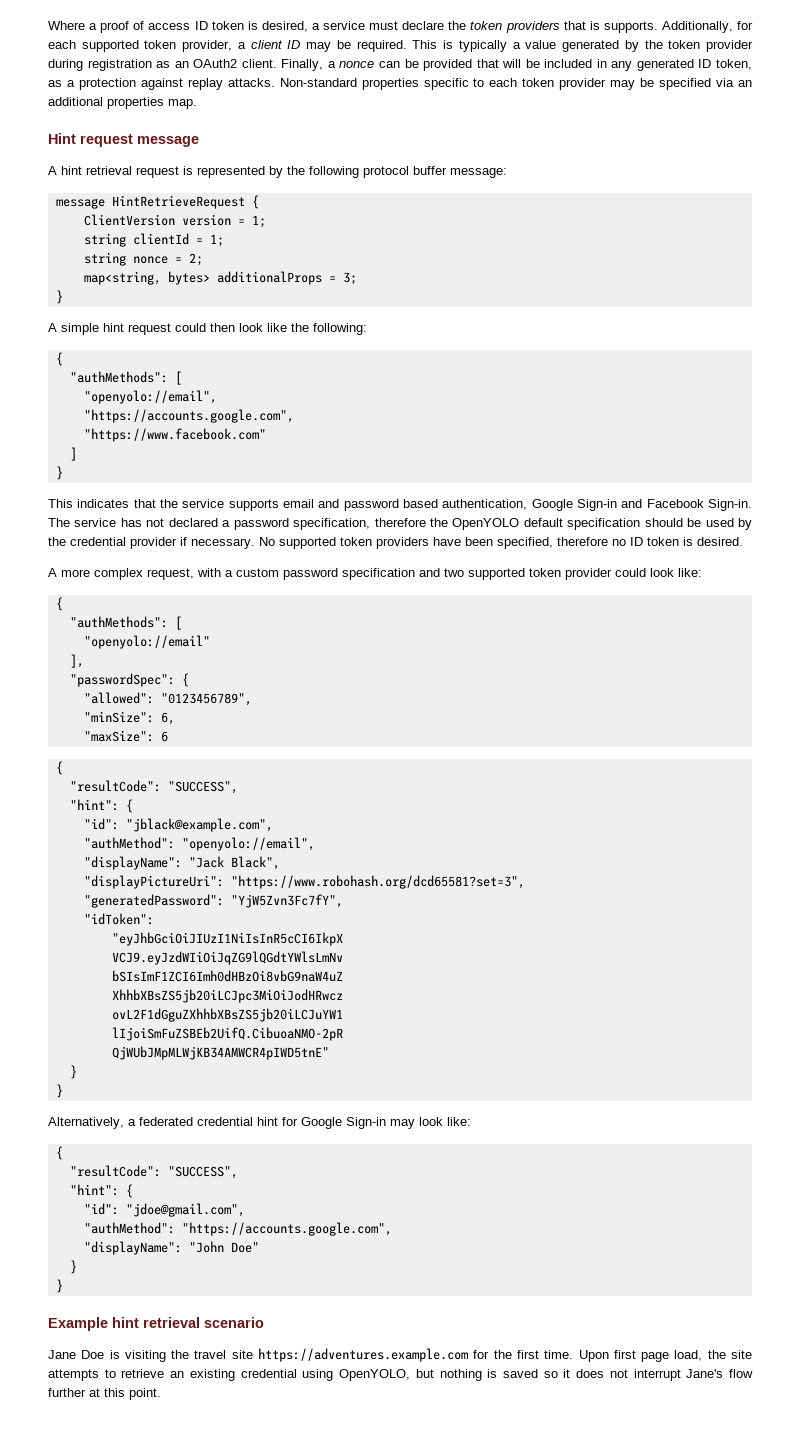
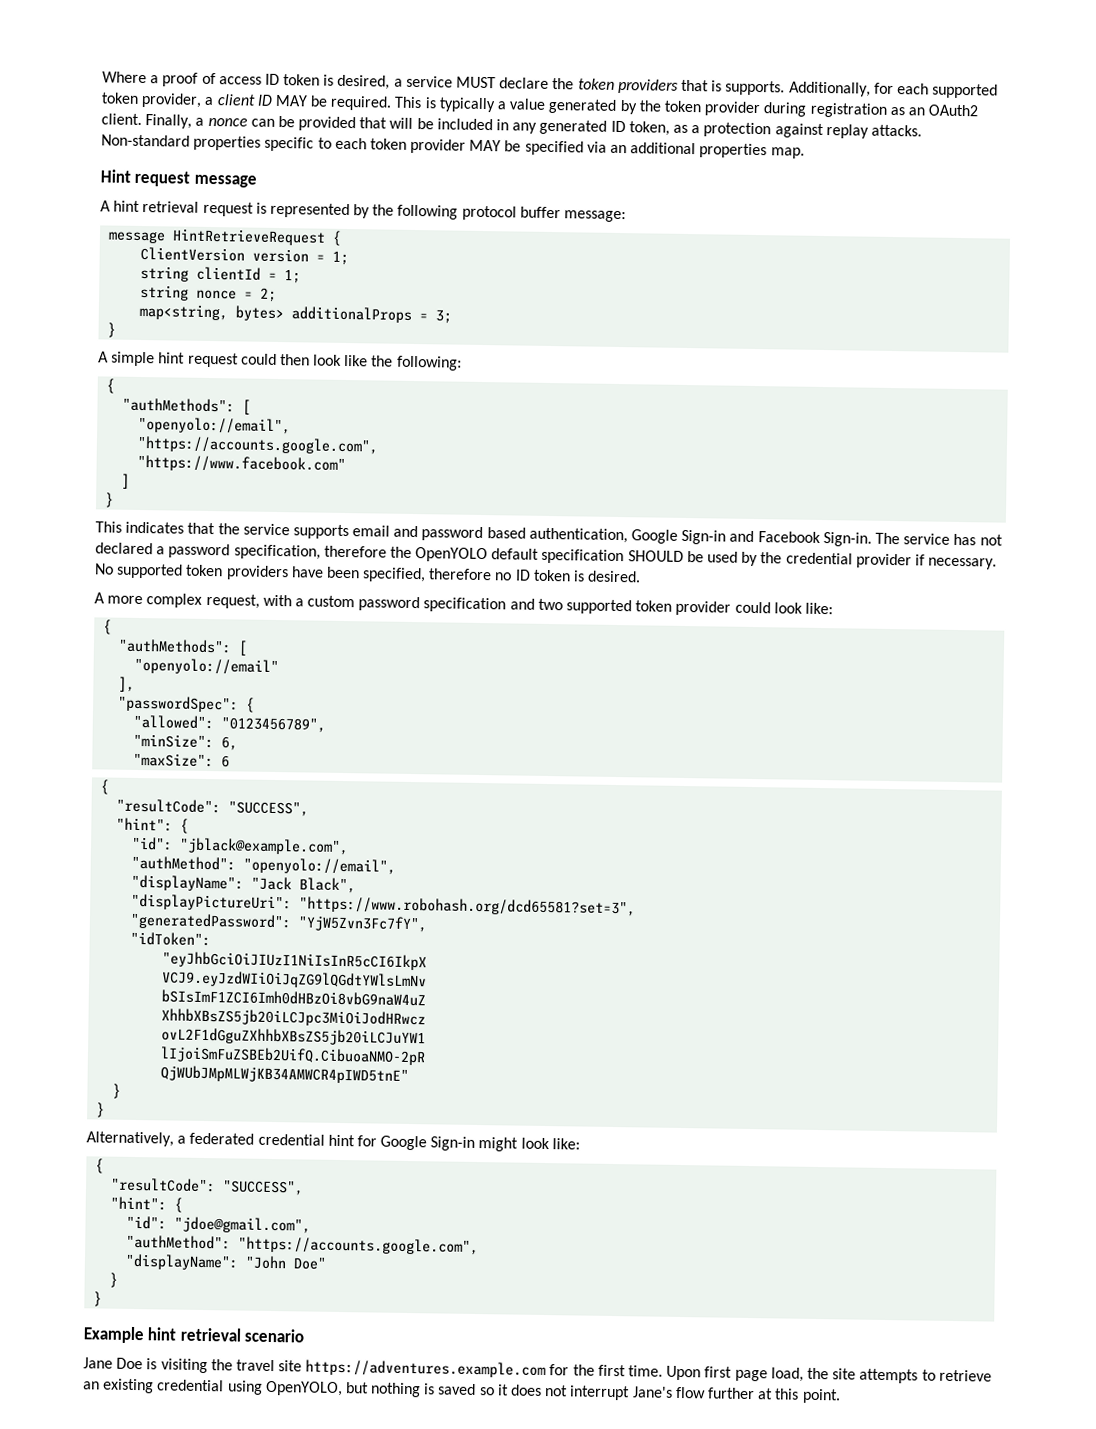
[369,21,399,30] must -> [456,76,497,89] MUST
[306,42,332,52] may -> [274,94,308,107] MAY
[610,80,636,90] may -> [469,139,502,152] MAY
[644,518,683,527] should -> [627,550,684,562] SHOULD
[390,1119,415,1129] may -> [478,1137,519,1152] might

